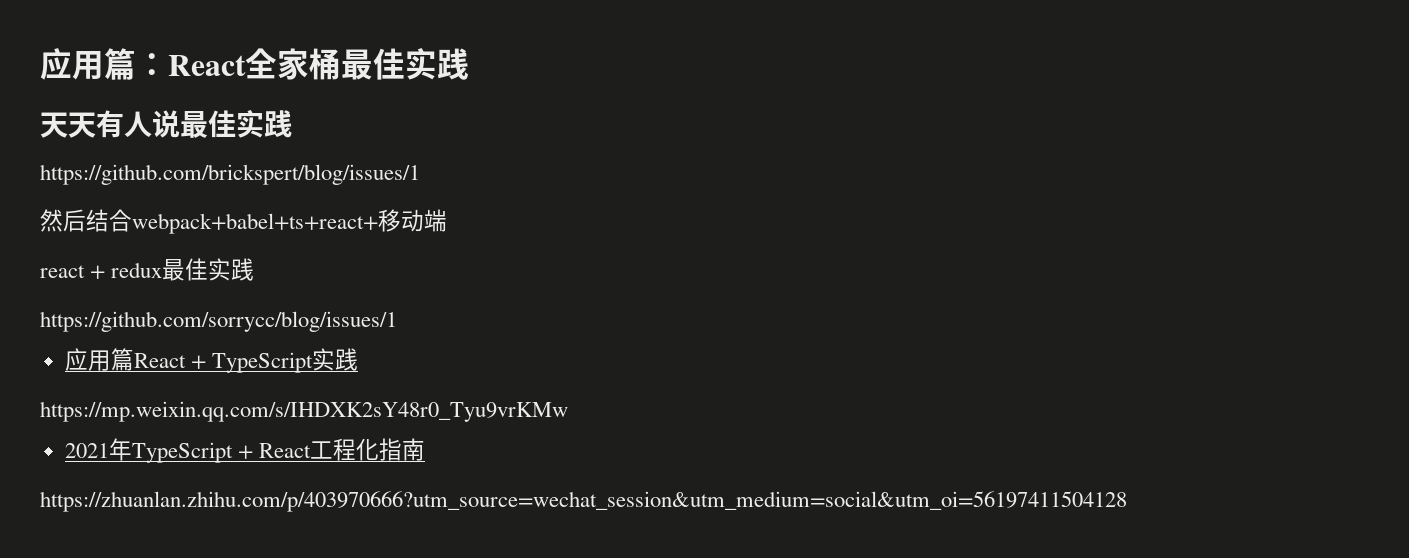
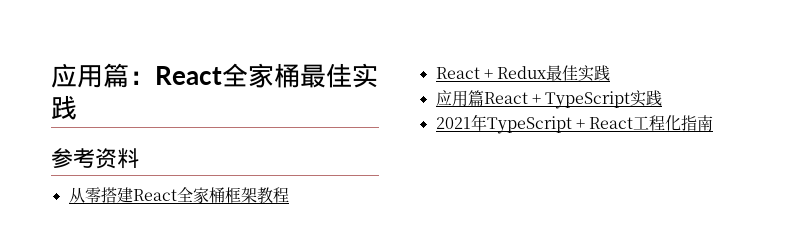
[40,110,292,138] [40,164,420,185] [40,209,447,234] [40,258,255,281] [40,311,397,332] 天天有人说最佳实践 // https://github.com/brickspert/blog/issues/1 // 然后结合webpack+babel+ts+react+移动端 // react + redux最佳实践 // https://github.com/sorrycc/blog/issues/1 -> [51,148,139,169] [68,187,289,204] [435,65,611,82] 参考资料 // 从零搭建React全家桶框架教程 // React + Redux最佳实践
[40,401,568,422] // https://mp.weixin.qq.com/s/IHDXK2sY48r0_Tyu9vrKMw -> (663, 98) none
[40,491,1127,512] // https://zhuanlan.zhihu.com/p/403970666?utm_source=wechat_session&utm_medium=social&utm_oi=56197411504128 -> (714, 123) none

